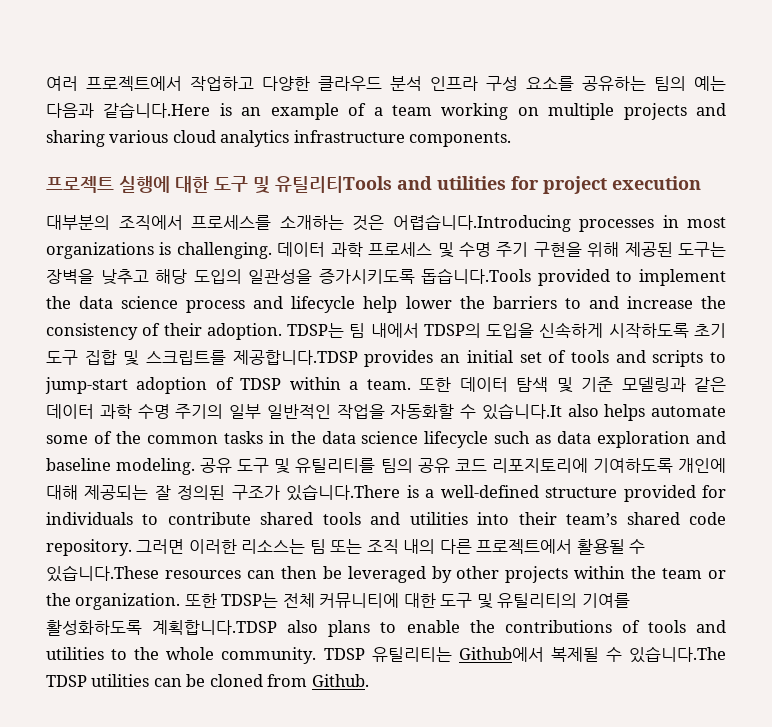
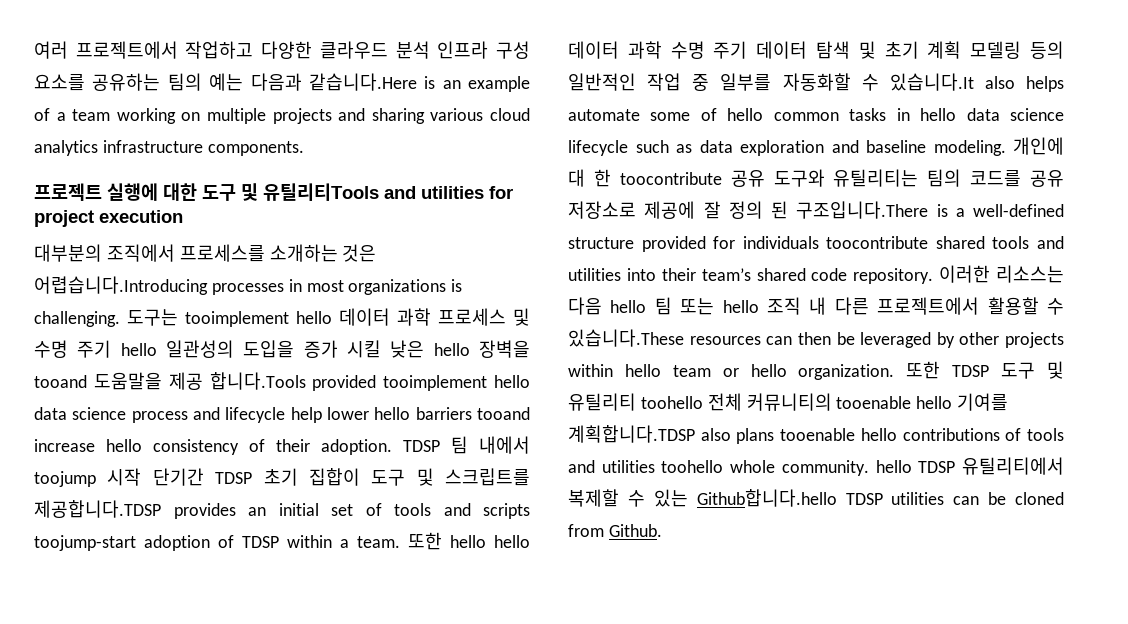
(272, 250) none -> [127,309,332,327] 도구는 tooimplement hello
[533,242,726,257] [46,268,726,286] [46,296,71,309] 구현을 위해 제공된 도구는 장벽을 낮추고 해당 도입의 일관성을 증가시키도록 돕습니다.Tools provided to implement the -> [120,340,530,358] [34,372,530,391] hello 일관성의 도입을 증가 시킬 낮은 hello 장벽을 tooand 도움말을 제공 합니다.Tools provided tooimplement hello
[459,296,727,309] the barriers to and increase the -> [374,407,530,420] [34,439,142,452] hello barriers tooand increase hello
[287,323,345,338] TDSP는 -> [403,440,440,452] TDSP
[423,322,726,338] [46,350,117,365] TDSP의 도입을 신속하게 시작하도록 초기 도구 집합 -> [34,468,406,487] toojump 시작 단기간 TDSP 초기 집합이 도구
[710,352,727,363] [45,377,128,394] to jump-start -> [34,535,136,551] toojump-start
[459,377,726,393] [46,404,385,419] 데이터 탐색 및 기준 모델링과 같은 데이터 과학 수명 주기의 일부 일반적인 작업을 -> [450,535,530,548] [568,41,1064,59] [568,73,772,91] hello hello 데이터 과학 수명 주기 데이터 탐색 및 초기 계획 모델링 등의 일반적인 작업 중 일부를
[115,431,141,444] the -> [727,108,764,121] hello
[290,431,316,444] the -> [920,108,957,121] hello
[200,458,726,474] [46,484,401,501] 공유 도구 및 유틸리티를 팀의 공유 코드 리포지토리에 기여하도록 개인에 대해 제공되는 잘 정의된 구조가 있습니다.There -> [1013,137,1064,155] [568,169,1064,187] [568,201,929,219] 개인에 대 한 toocontribute 공유 도구와 유틸리티는 팀의 코드를 공유 저장소로 제공에 잘 정의 된 구조입니다.There
[142,512,251,525] to contribute -> [826,236,929,249] toocontribute
[136,539,185,554] 그러면 -> (934, 276) none
[309,539,436,554] 팀 또는 조직 내의 -> [568,297,827,315] 다음 hello 팀 또는 hello 조직 내
[576,539,625,555] 활용될 -> [987,297,1039,315] 활용할
[631,566,657,579] the -> [624,364,661,377] hello
[46,593,71,606] the -> [750,364,787,377] hello
[221,593,630,609] [46,620,495,637] TDSP는 전체 커뮤니티에 대한 도구 및 유틸리티의 기여를 활성화하도록 계획합니다.TDSP also plans to enable the -> [952,361,1064,379] [568,393,1009,411] [568,425,897,444] TDSP 도구 및 유틸리티 toohello 전체 커뮤니티의 tooenable hello 기여를 계획합니다.TDSP also plans tooenable hello
[111,646,727,664] to the whole community. TDSP 유틸리티는 Github에서 복제될 수 있습니다.The -> [661,457,1064,476] [568,489,837,507] toohello whole community. hello TDSP 유틸리티에서 복제할 수 있는 Github합니다.hello

